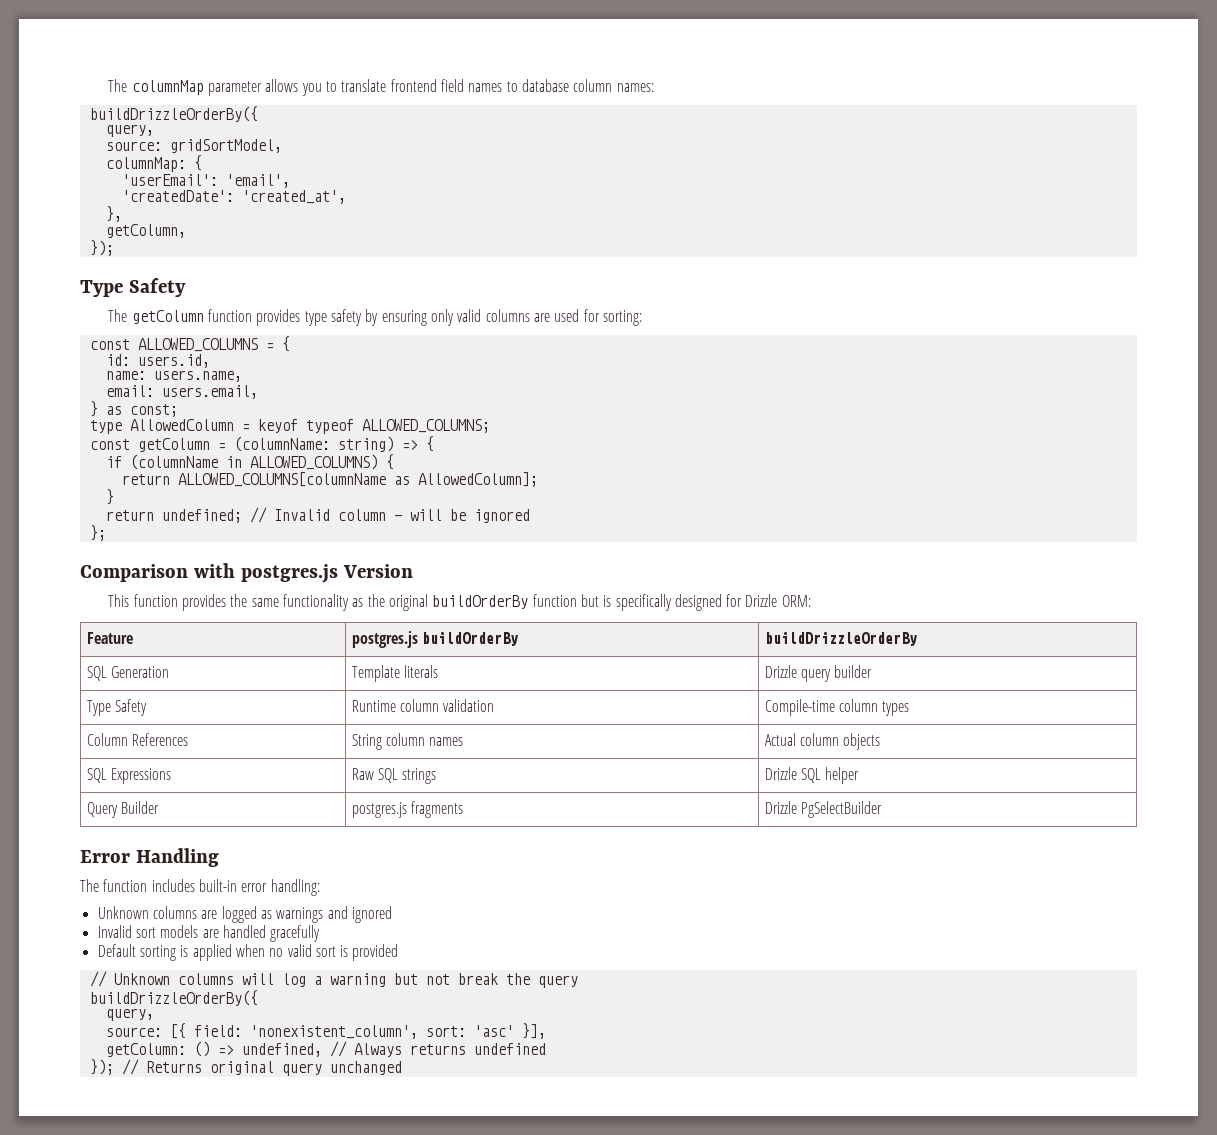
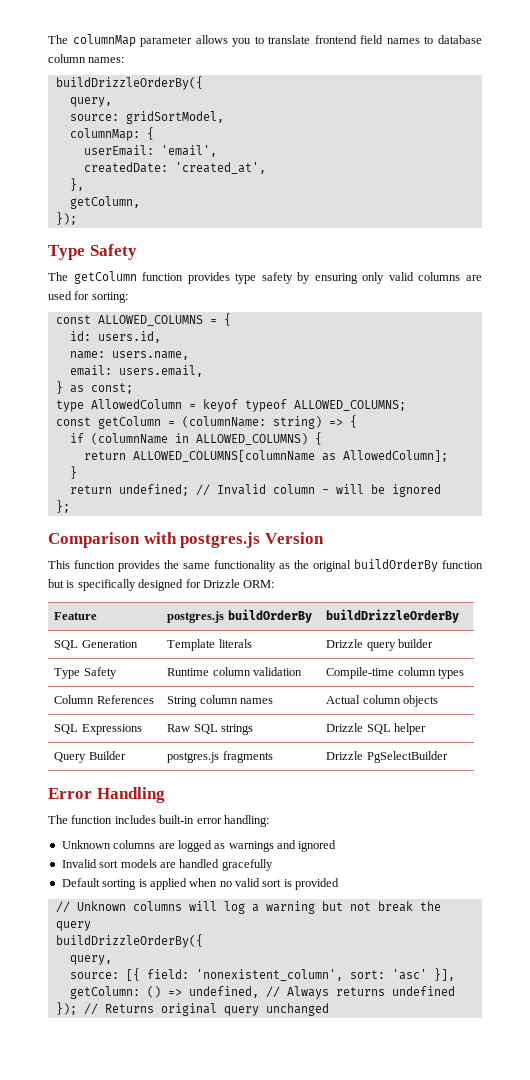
[121,174,218,186] 'userEmail': -> [83,145,154,156] userEmail:
[121,190,234,202] 'createdDate': -> [83,162,168,173] createdDate:

